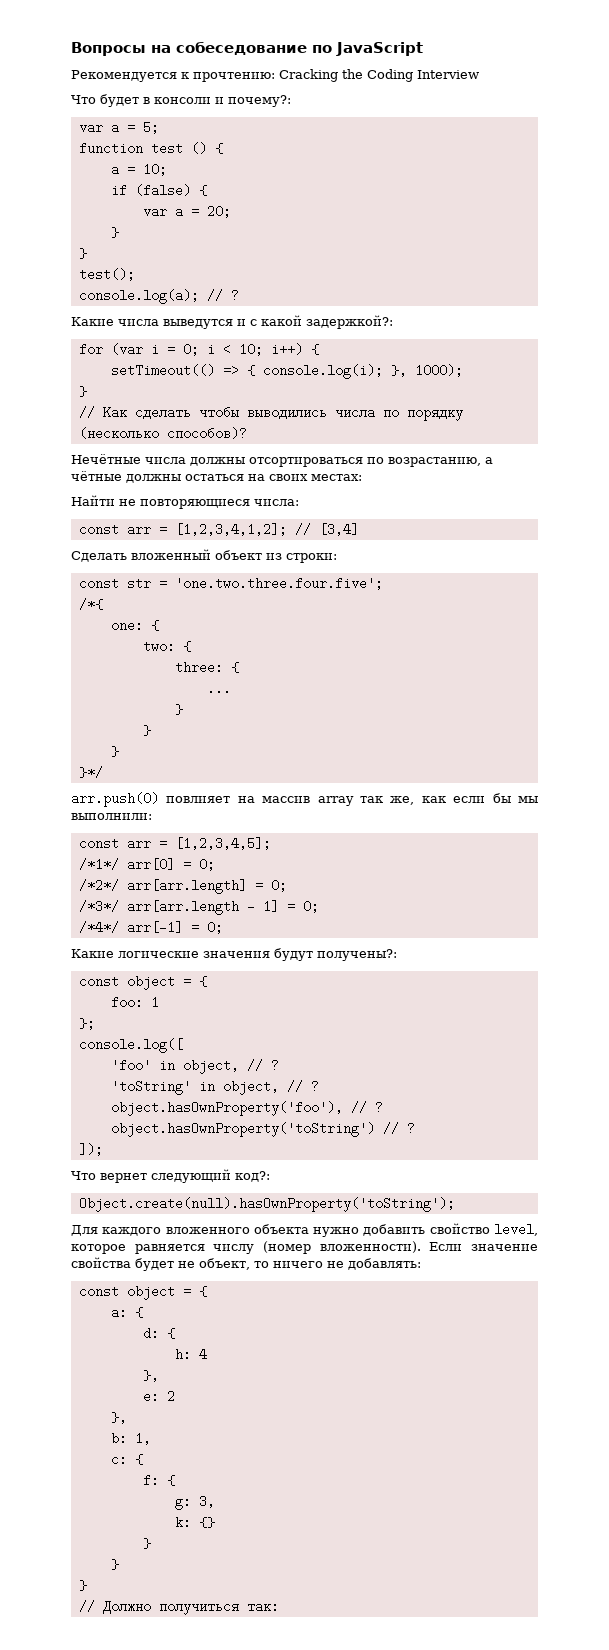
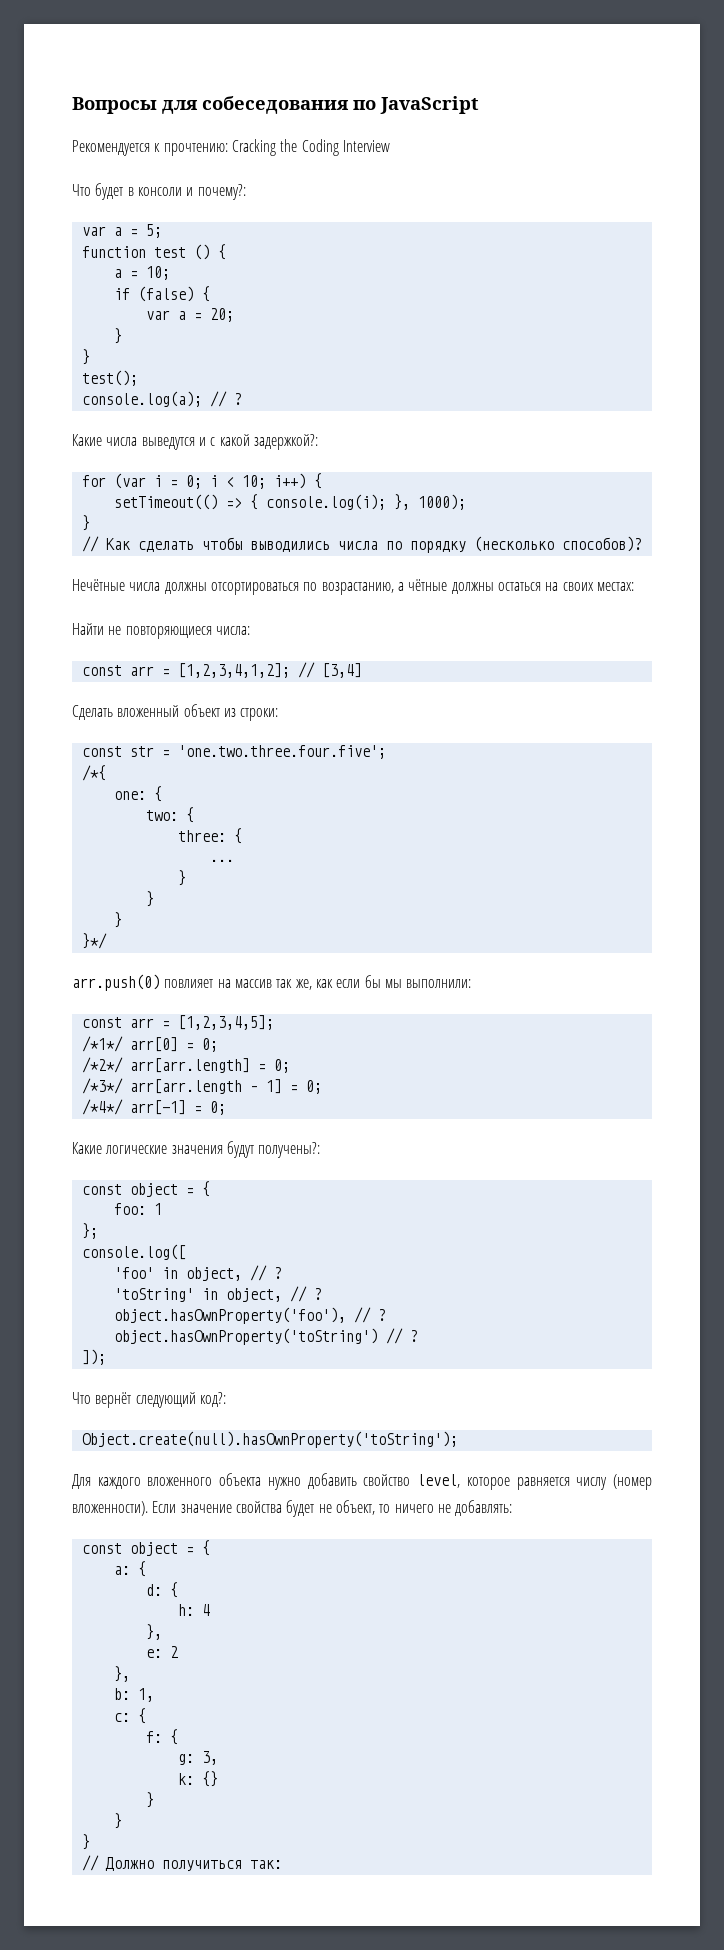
[151,41,307,55] на собеседование -> [162,96,349,114] для собеседования
[317,796,354,806] array -> (272, 983) none
[100,1173,147,1183] вернет -> [95,1392,132,1408] вернёт

